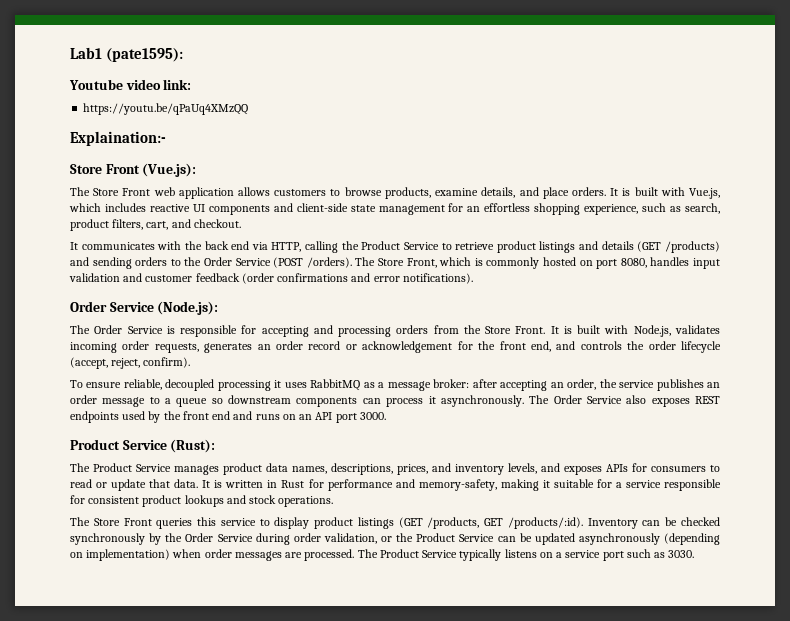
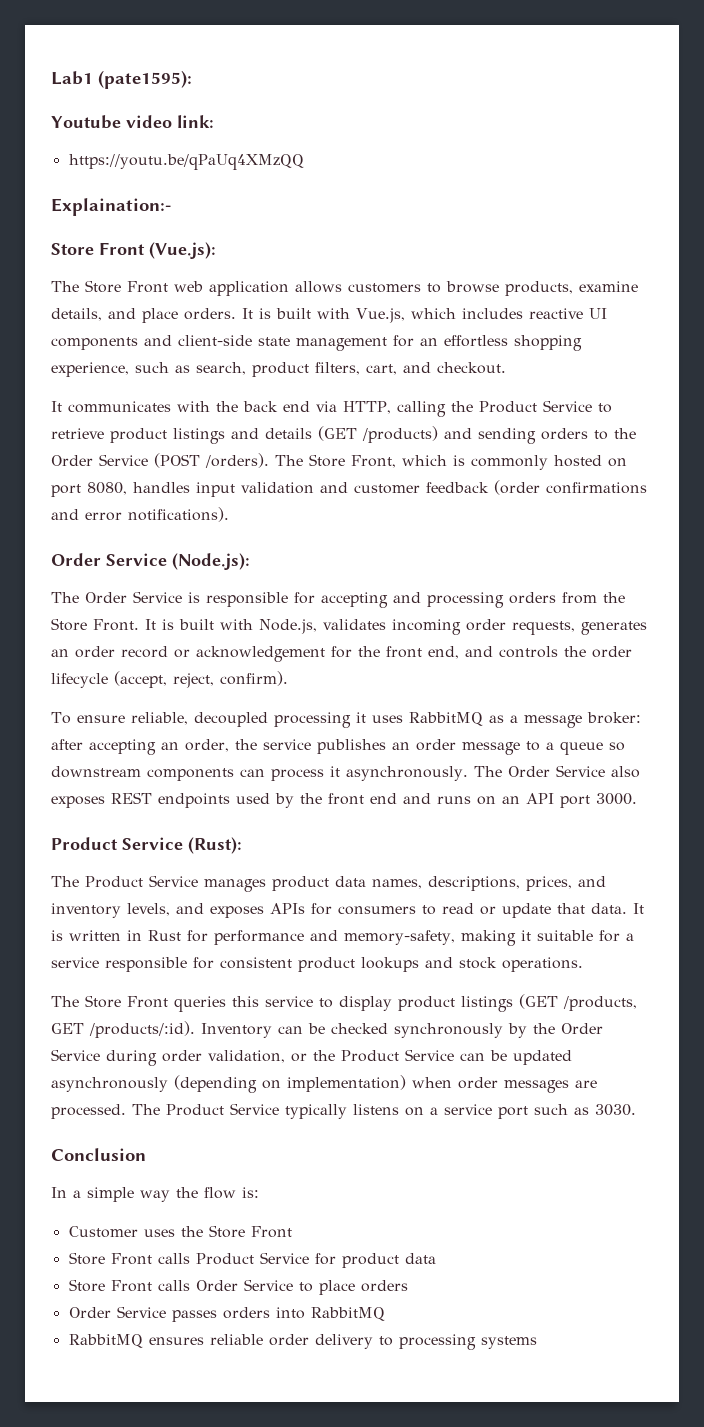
(695, 554) none -> [51,1148,146,1161] [51,1187,259,1202] [68,1225,292,1238] [68,1252,436,1268] [68,1279,408,1295] [68,1306,385,1322] [68,1334,537,1350] // Conclusion // In a simple way the flow is: // Customer uses the Store Front // Store Front calls Product Service for product data // Store Front calls Order Service to place orders // Order Service passes orders into RabbitMQ // RabbitMQ ensures reliable order delivery to processing systems

